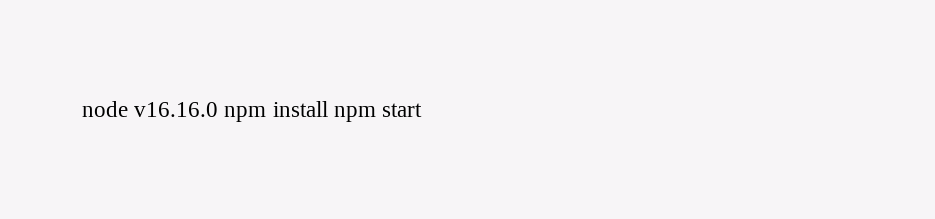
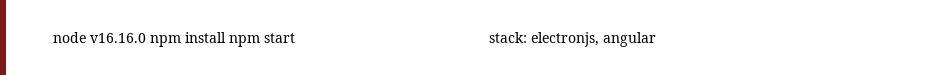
(423, 110) none -> [489,32,656,47] // stack: electronjs, angular

